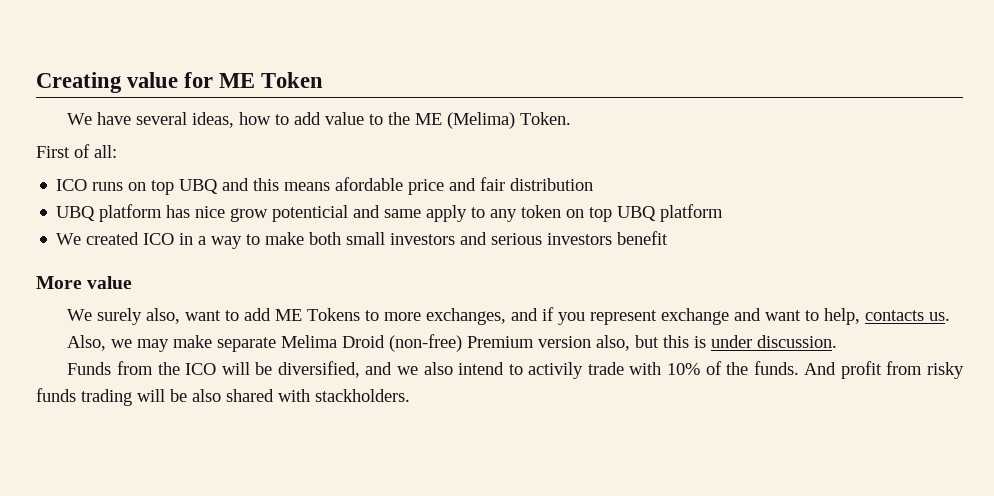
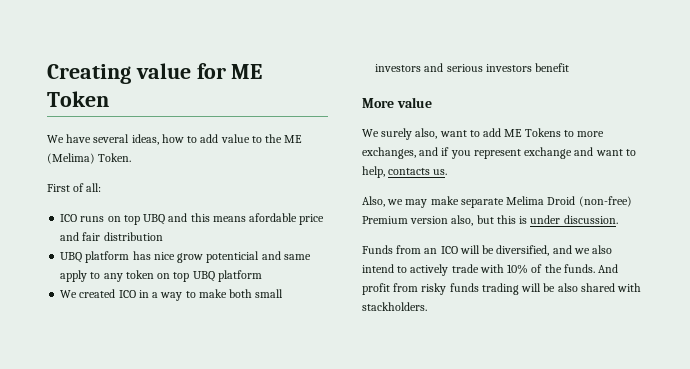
[157,362,180,375] the -> [424,248,438,254] an
[528,362,584,379] activily -> [410,264,449,276] actively

